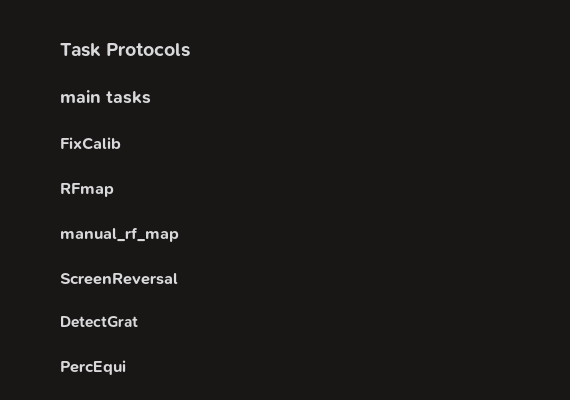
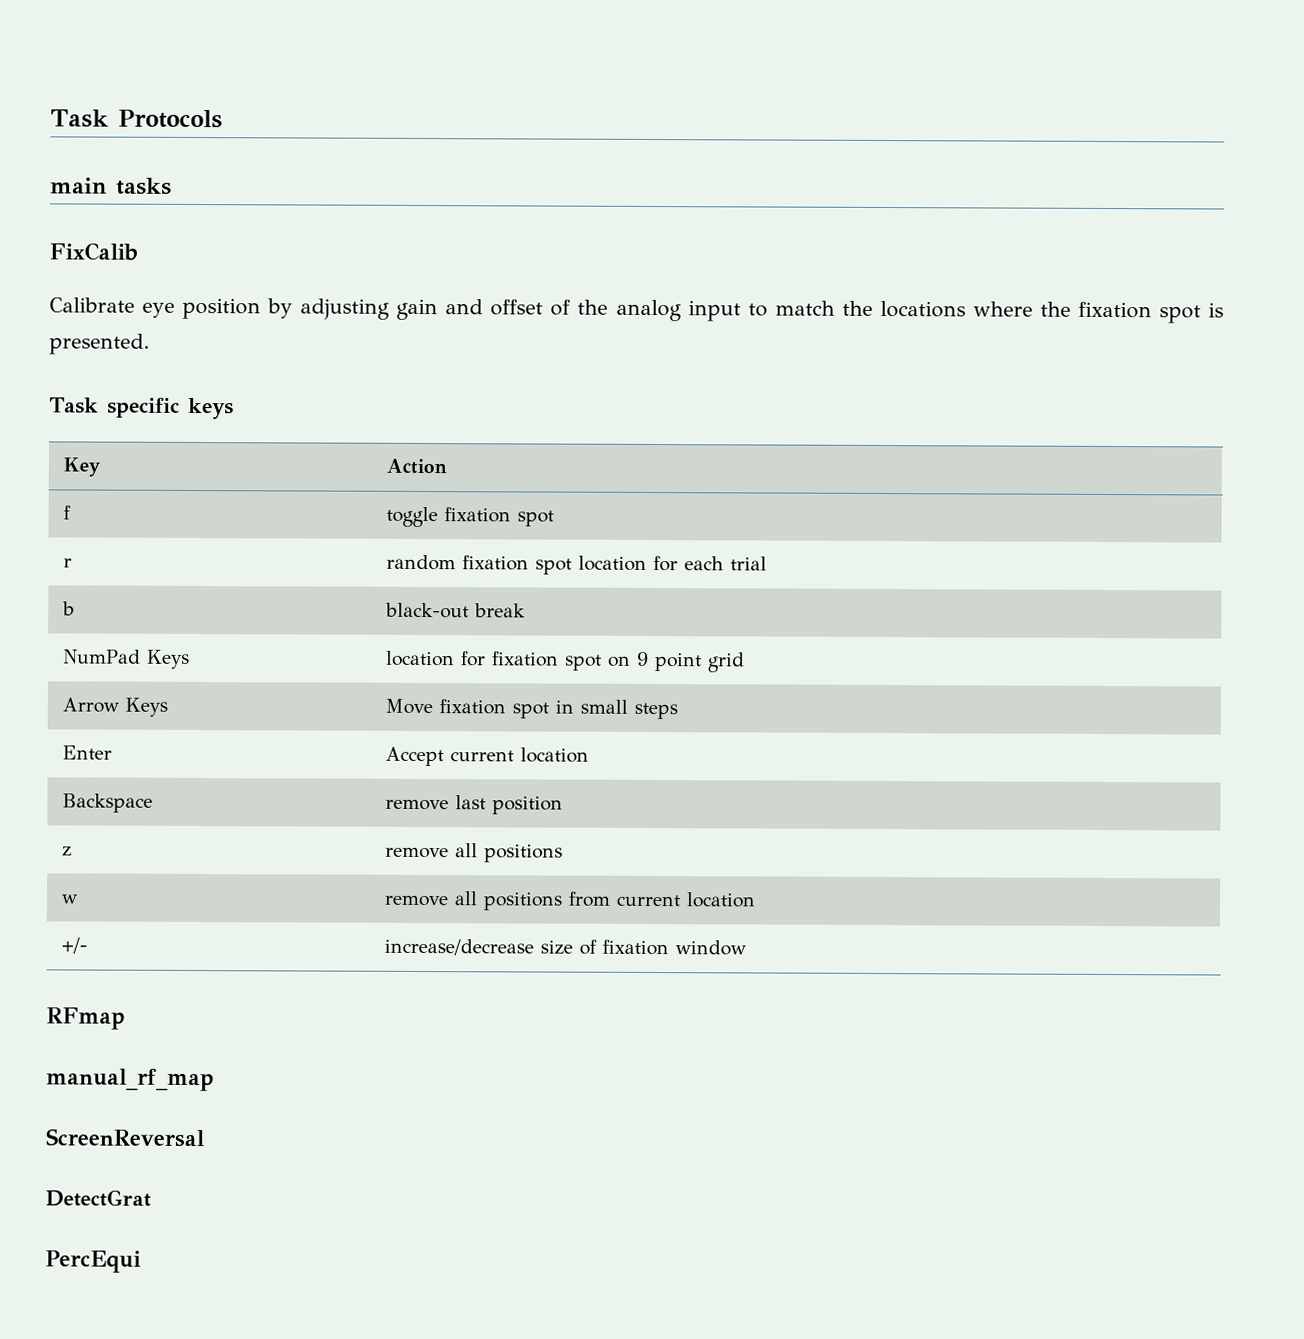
(121, 143) none -> [49,297,1224,324] [49,333,150,355] [49,397,234,420] [62,457,101,477] [385,458,447,475] [62,505,71,520] [385,506,554,528] [62,558,72,568] [385,554,767,575] [61,601,75,616] [384,602,526,619] [62,649,190,669] [385,650,745,673] [61,697,168,717] [384,698,678,720] [61,745,112,760] [384,746,589,767] [61,793,153,813] [384,795,563,815] [61,846,72,857] [384,843,563,863] [60,894,79,904] [383,891,756,911] [60,937,88,954] [383,938,747,956] // Calibrate eye position by adjusting gain and offset of the analog input to match the locations where the fixation spot is presented. // Task specific keys // Key | Action // f | toggle fixation spot // r | random fixation spot location for each trial // b | black-out break // NumPad Keys | location for fixation spot on 9 point grid // Arrow Keys | Move fixation spot in small steps // Enter | Accept current location // Backspace | remove last position // z | remove all positions // w | remove all positions from current location // +/- | increase/decrease size of fixation window

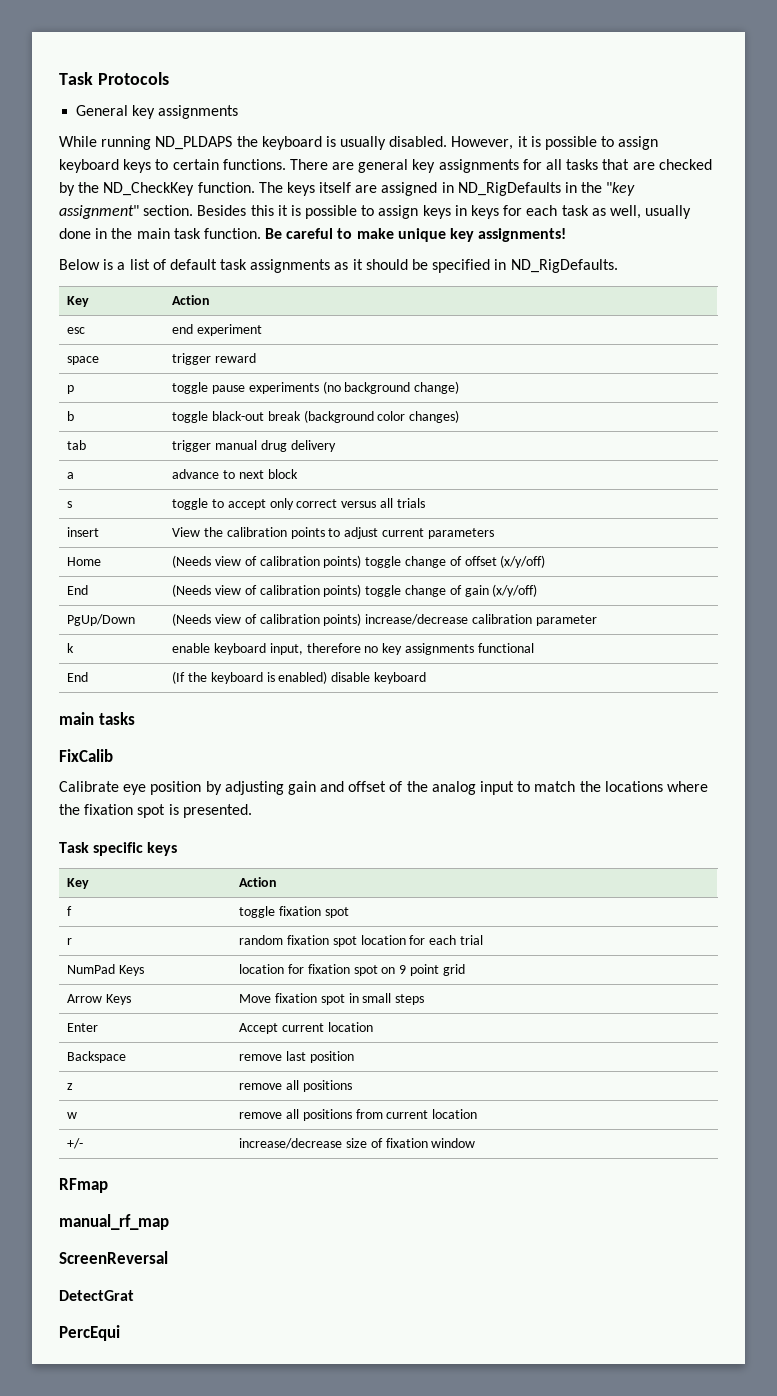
(223, 119) none -> [76,105,239,119] [59,136,659,150] [59,159,712,173] [59,182,636,196] [59,205,692,219] [59,228,567,242] [59,259,618,273] [67,296,90,307] [172,295,211,305] [67,327,86,334] [172,324,263,336] [67,356,100,365] [172,353,257,365] [67,385,75,394] [172,381,460,394] [67,411,75,421] [172,410,460,423] [67,440,87,450] [172,440,336,452] [67,472,75,479] [172,469,298,479] [67,501,73,508] [172,498,425,510] [67,527,100,537] [172,527,494,539] [67,557,102,566] [172,555,546,568] [67,585,89,595] [172,584,538,597] [67,614,136,626] [172,613,597,626] [67,643,75,653] [172,643,534,655] [67,672,89,682] [172,671,427,684] // General key assignments // While running ND_PLDAPS the keyboard is usually disabled. However, it is possible to assign keyboard keys to certain functions. There are general key assignments for all tasks that are checked by the ND_CheckKey function. The keys itself are assigned in ND_RigDefaults in the "key assignment" section. Besides this it is possible to assign keys in keys for each task as well, usually done in the main task function. Be careful to make unique key assignments! // Below is a list of default task assignments as it should be specified in ND_RigDefaults. // Key | Action // esc | end experiment // space | trigger reward // p | toggle pause experiments (no background change) // b | toggle black-out break (background color changes) // tab | trigger manual drug delivery // a | advance to next block // s | toggle to accept only correct versus all trials // insert | View the calibration points to adjust current parameters // Home | (Needs view of calibration points) toggle change of offset (x/y/off) // End | (Needs view of calibration points) toggle change of gain (x/y/off) // PgUp/Down | (Needs view of calibration points) increase/decrease calibration parameter // k | enable keyboard input, therefore no key assignments functional // End | (If the keyboard is enabled) disable keyboard
[61,601,75,616] [384,602,526,619] // b | black-out break -> (484, 940) none

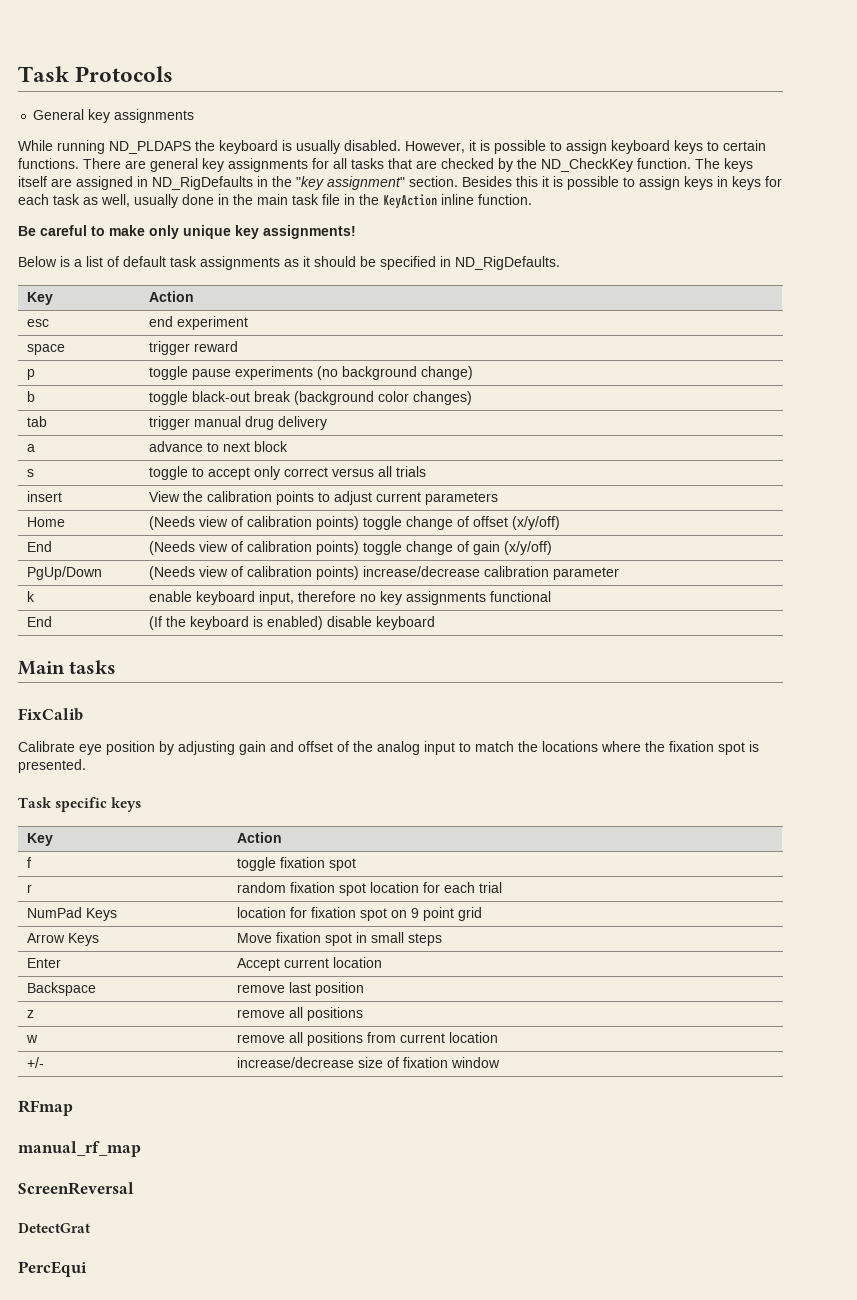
[203,228,261,239] function. -> [322,194,532,208] file in the KeyAction inline function. //
(394, 233) none -> [149,225,179,239] only
[59,712,94,725] main -> [18,661,65,675] Main

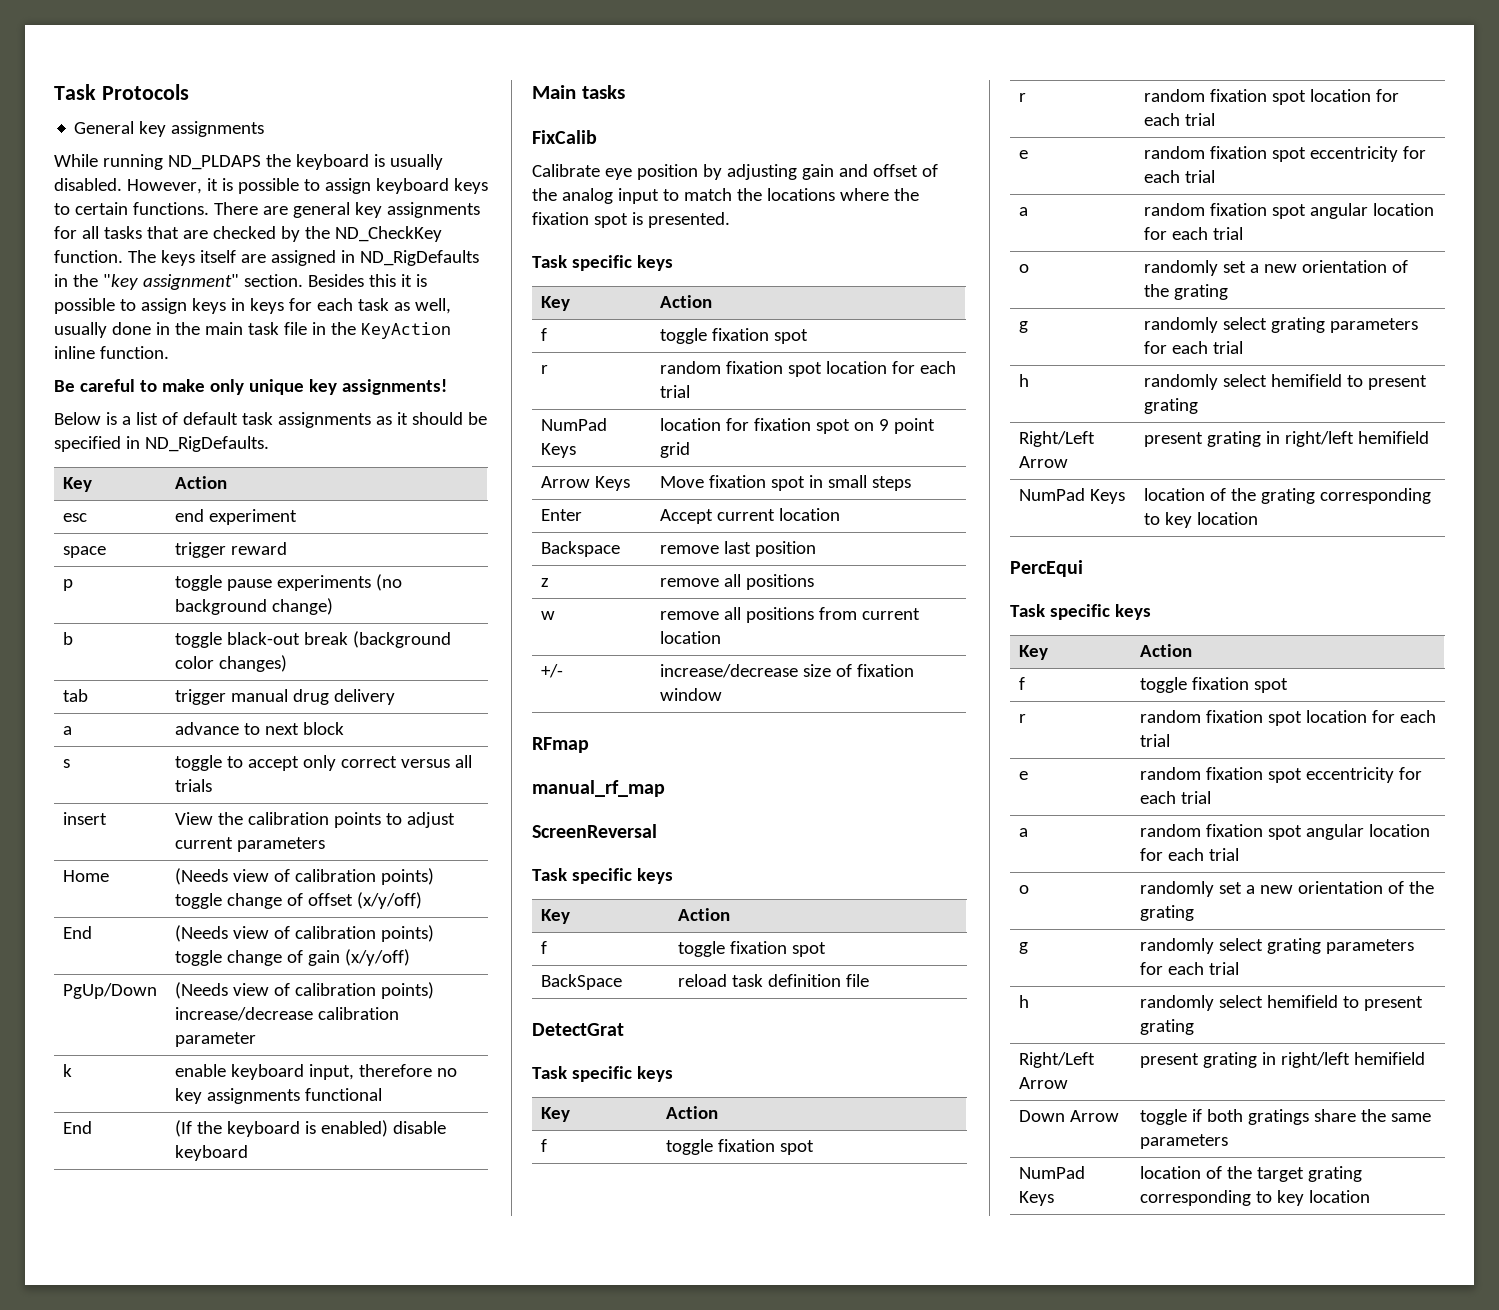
[18,1223,91,1233] [18,1261,87,1277] DetectGrat // PercEqui -> [532,868,673,884] [540,909,570,924] [677,908,730,921] [540,941,547,954] [677,941,826,957] [540,974,622,990] [677,974,869,987] [532,1023,624,1036] [532,1066,673,1082] [540,1107,570,1122] [665,1106,718,1119] [540,1139,547,1152] [665,1139,814,1155] [1018,93,1026,102] [1143,89,1399,105] [1143,113,1215,126] [1018,150,1028,159] [1143,146,1426,162] [1143,170,1215,183] [1018,207,1028,216] [1143,203,1434,219] [1143,227,1243,240] [1018,264,1029,273] [1143,260,1408,276] [1143,284,1228,300] [1018,321,1028,333] [1143,317,1418,333] [1143,341,1243,354] [1018,374,1029,387] [1143,374,1427,390] [1143,398,1198,414] [1018,431,1095,447] [1018,456,1068,468] [1143,431,1429,447] [1018,488,1125,504] [1143,488,1431,504] [1143,512,1258,528] [1010,560,1083,577] [1010,604,1151,620] [1018,645,1048,660] [1139,644,1192,657] [1018,677,1025,690] [1139,677,1288,693] [1018,714,1026,723] [1139,710,1436,726] [1139,734,1170,747] [1018,771,1028,780] [1139,767,1422,783] [1139,791,1211,804] [1018,828,1028,837] [1139,824,1430,840] [1139,848,1239,861] [1018,885,1029,894] [1139,881,1434,897] [1139,905,1194,921] [1018,942,1028,954] [1139,938,1414,954] [1139,962,1239,975] [1018,995,1029,1008] [1139,995,1423,1011] [1139,1019,1194,1035] [1018,1052,1095,1068] [1018,1077,1068,1089] [1139,1052,1425,1068] [1018,1110,1119,1122] [1139,1109,1431,1125] [1139,1134,1228,1149] [1018,1166,1085,1179] [1018,1191,1054,1206] [1139,1166,1362,1182] [1139,1190,1370,1206] Task specific keys // Key | Action // f | toggle fixation spot // BackSpace | reload task definition file // DetectGrat // Task specific keys // Key | Action // f | toggle fixation spot // r | random fixation spot location for each trial // e | random fixation spot eccentricity for each trial // a | random fixation spot angular location for each trial // o | randomly set a new orientation of the grating // g | randomly select grating parameters for each trial // h | randomly select hemifield to present grating // Right/Left Arrow | present grating in right/left hemifield // NumPad Keys | location of the grating corresponding to key location // PercEqui // Task specific keys // Key | Action // f | toggle fixation spot // r | random fixation spot location for each trial // e | random fixation spot eccentricity for each trial // a | random fixation spot angular location for each trial // o | randomly set a new orientation of the grating // g | randomly select grating parameters for each trial // h | randomly select hemifield to present grating // Right/Left Arrow | present grating in right/left hemifield // Down Arrow | toggle if both gratings share the same parameters // NumPad Keys | location of the target grating corresponding to key location

